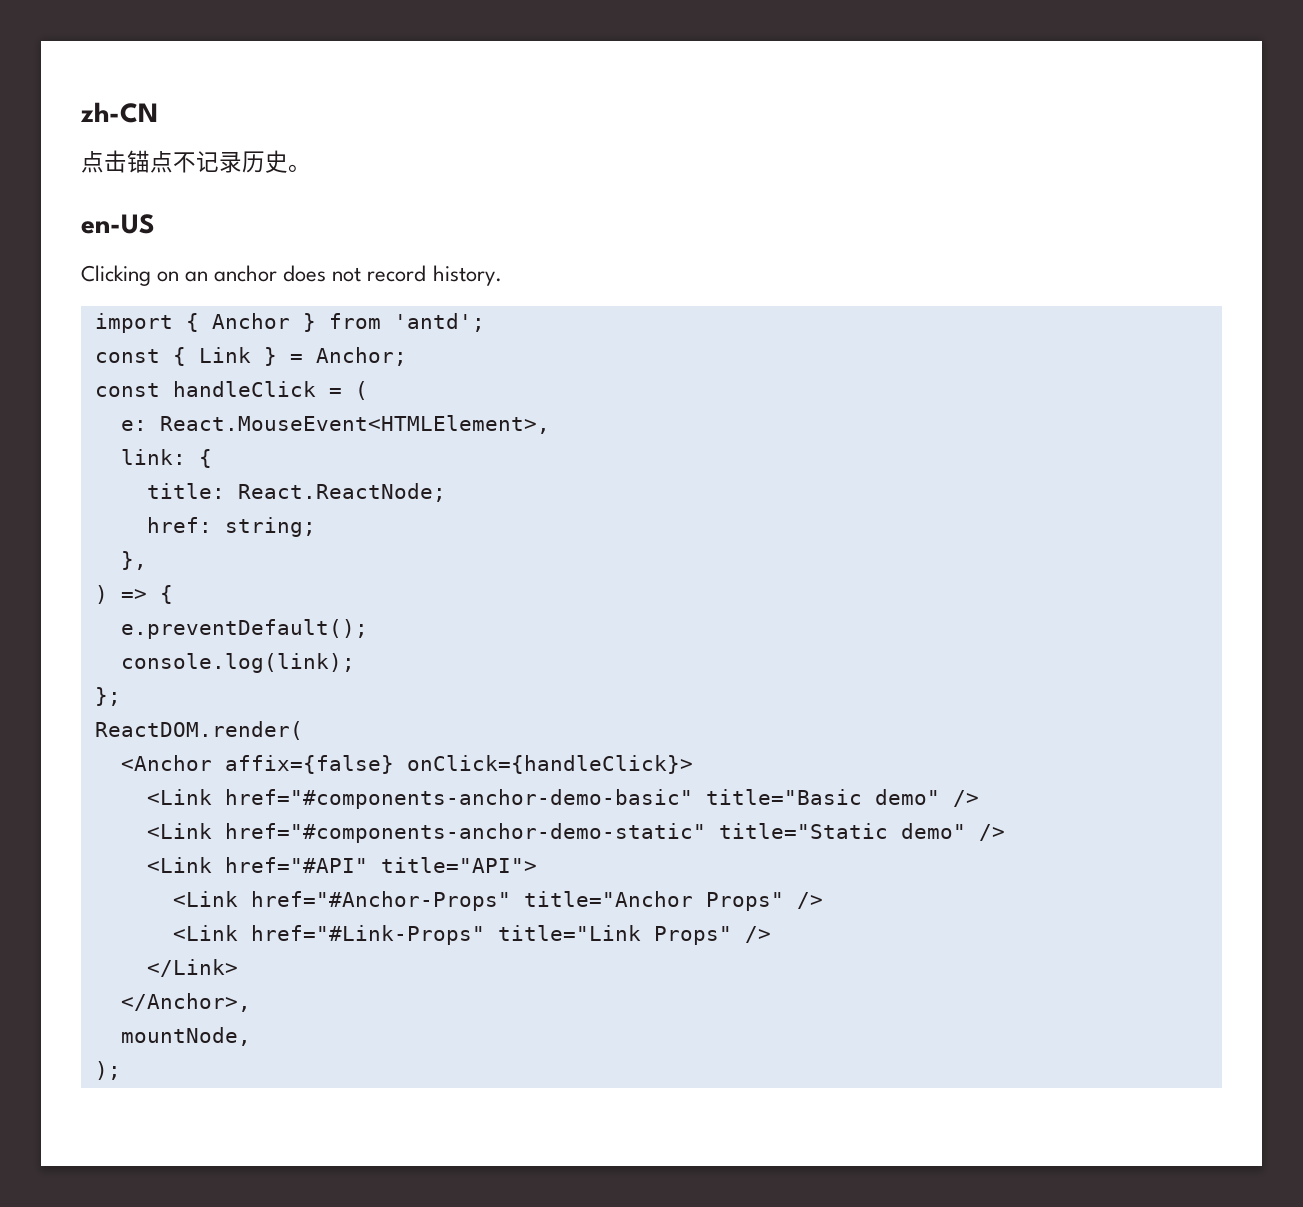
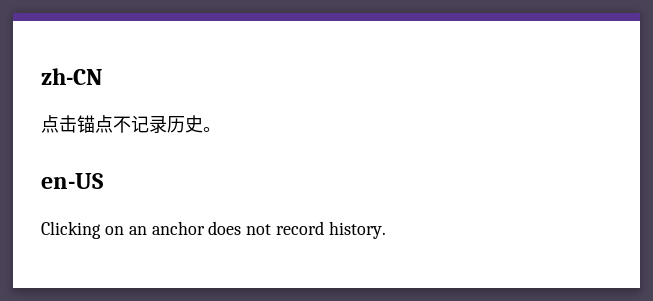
[94,313,485,333] [94,347,407,366] [94,381,368,400] [120,415,550,434] [120,449,212,468] [146,483,446,502] [146,517,316,537] [120,551,147,570] [94,585,173,604] [120,619,368,639] [120,653,355,673] [94,687,121,706] [94,721,303,740] [120,755,693,774] [146,789,979,809] [146,823,1005,843] [146,857,537,873] [172,891,823,911] [172,925,771,945] [146,959,238,977] [120,993,251,1012] [120,1027,251,1046] [94,1061,121,1080] // import { Anchor } from 'antd'; // const { Link } = Anchor; // const handleClick = ( // e: React.MouseEvent<HTMLElement>, // link: { // title: React.ReactNode; // href: string; // }, // ) => { // e.preventDefault(); // console.log(link); // }; // ReactDOM.render( // <Anchor affix={false} onClick={handleClick}> // <Link href="#components-anchor-demo-basic" title="Basic demo" /> // <Link href="#components-anchor-demo-static" title="Static demo" /> // <Link href="#API" title="API"> // <Link href="#Anchor-Props" title="Anchor Props" /> // <Link href="#Link-Props" title="Link Props" /> // </Link> // </Anchor>, // mountNode, // ); -> (387, 230) none

